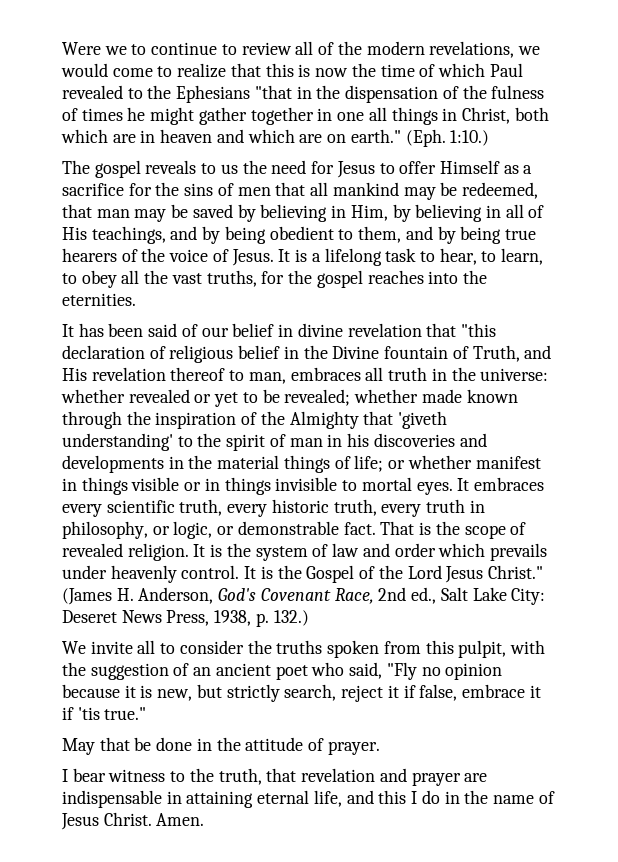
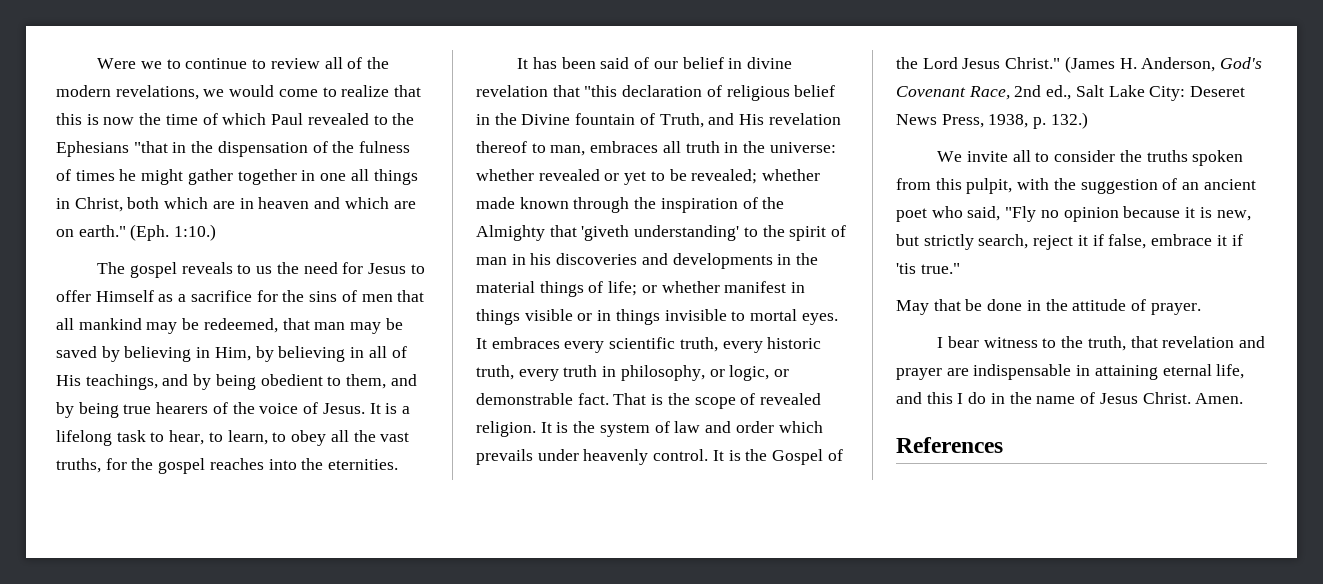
(205, 819) none -> [896,437,1003,453] // References

